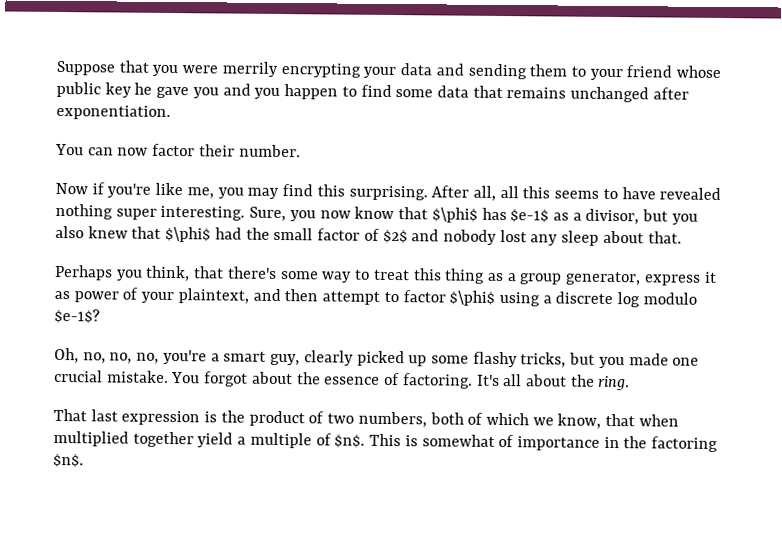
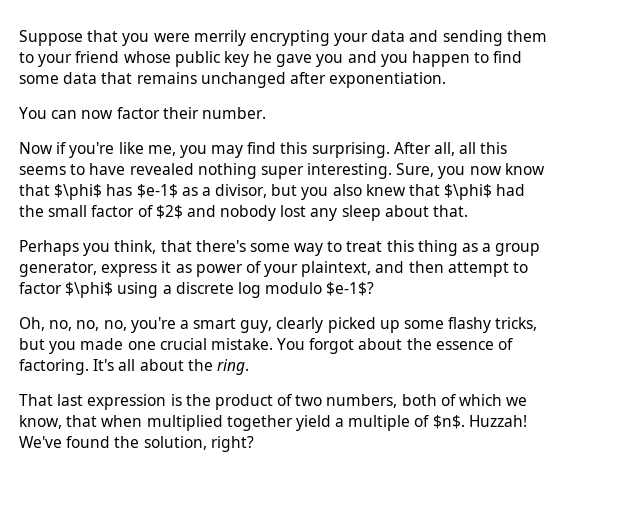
[369,433,719,452] [53,453,84,468] This is somewhat of importance in the factoring $n$. -> [468,415,527,427] [19,436,254,452] Huzzah! We've found the solution, right?

